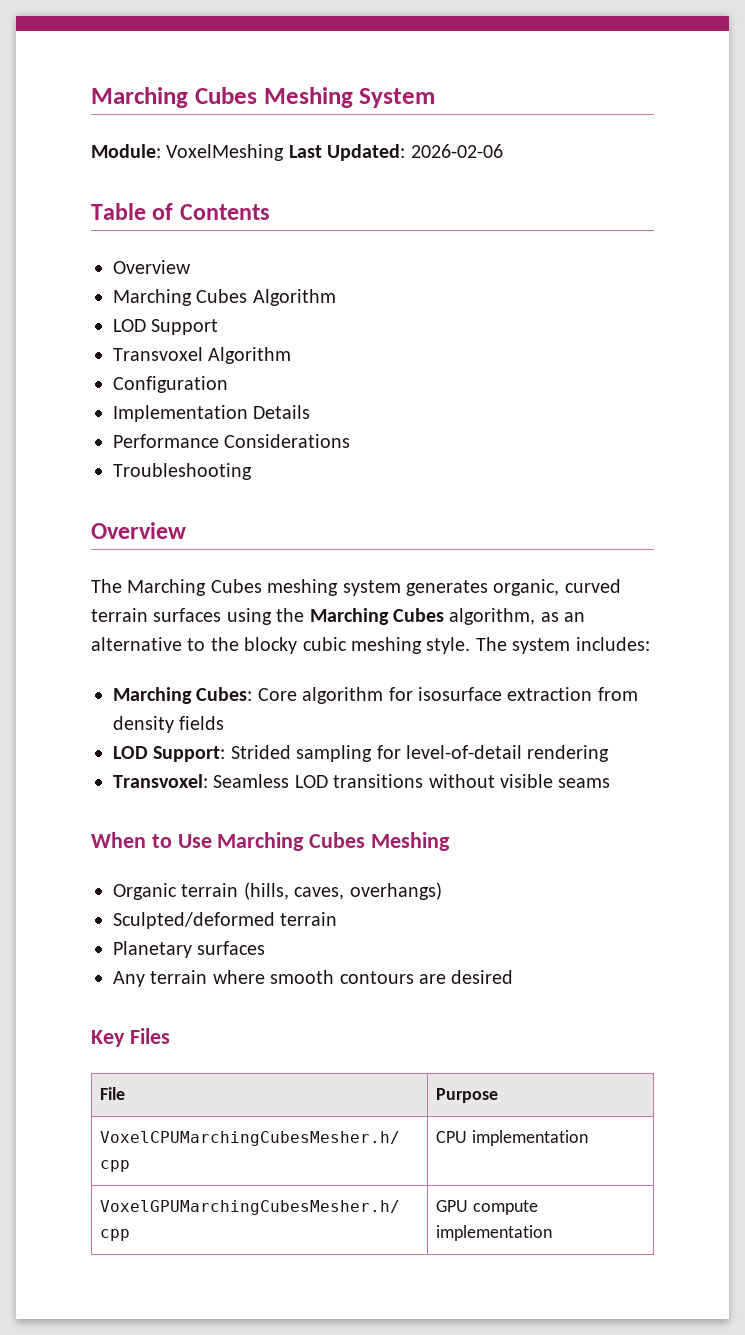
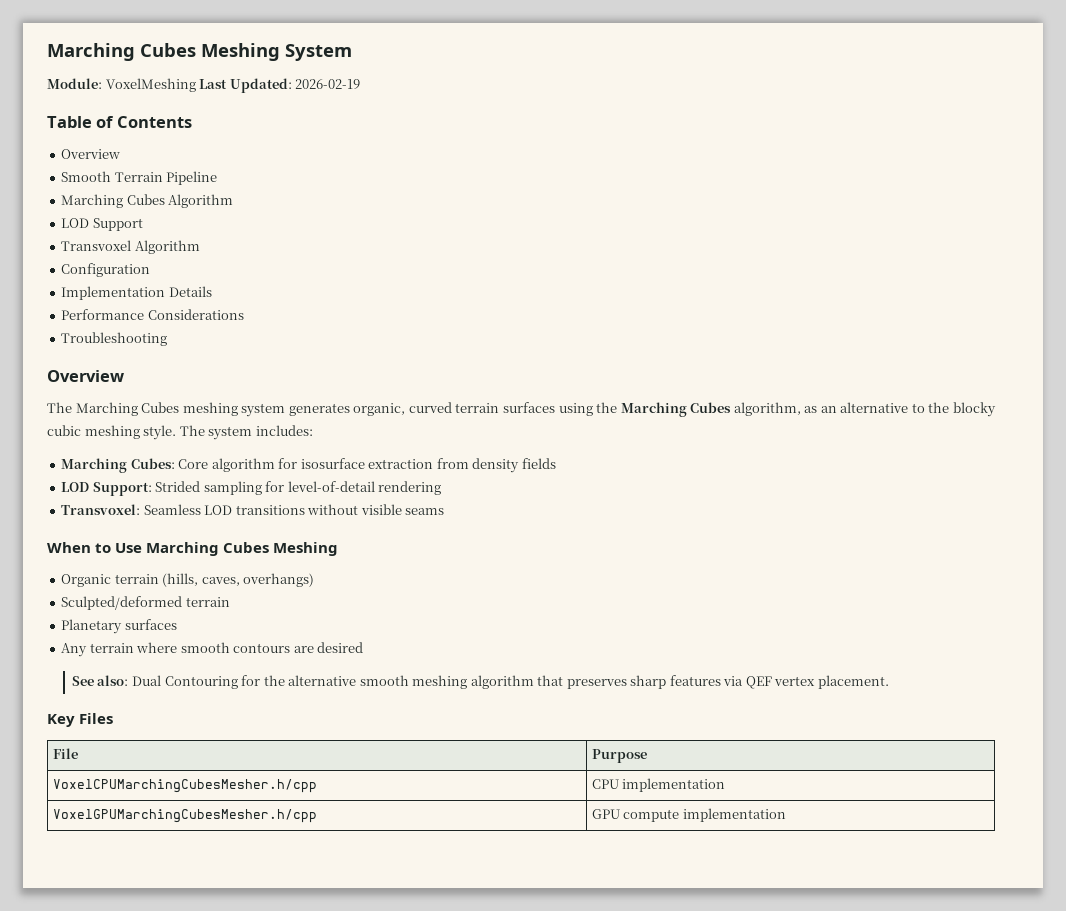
[410,144,503,158] 2026-02-06 -> [295,79,361,89] 2026-02-19
(191, 267) none -> [61,171,218,185] // Smooth Terrain Pipeline
(514, 977) none -> [71,675,889,689] // See also: Dual Contouring for the alternative smooth meshing algorithm that preserves sharp features via QEF vertex placement.

